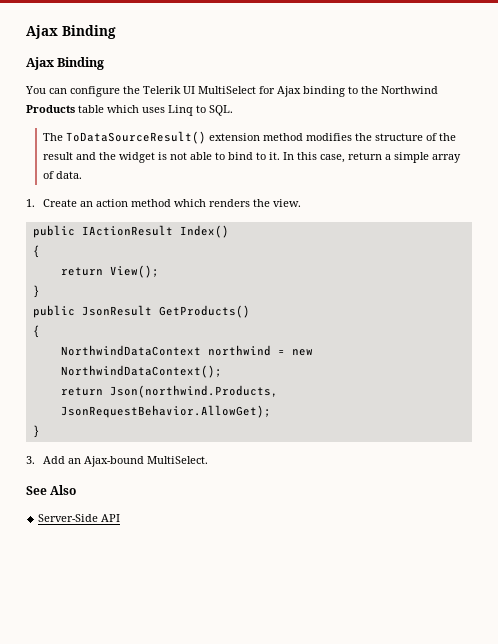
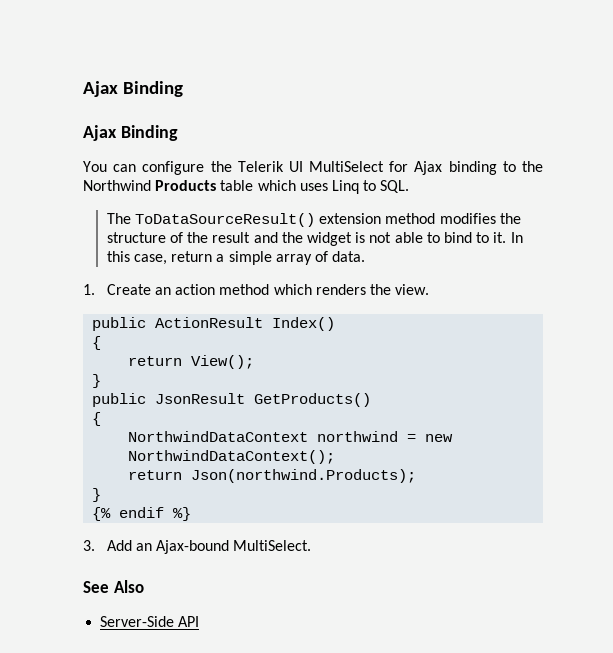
[81,225,173,236] IActionResult -> [155,317,264,328] ActionResult
[109,385,278,398] [60,405,271,418] [32,425,40,438] Json(northwind.Products, JsonRequestBehavior.AllowGet); // } -> [191,469,417,483] [92,488,102,502] [92,507,192,521] Json(northwind.Products); // } // {% endif %}

